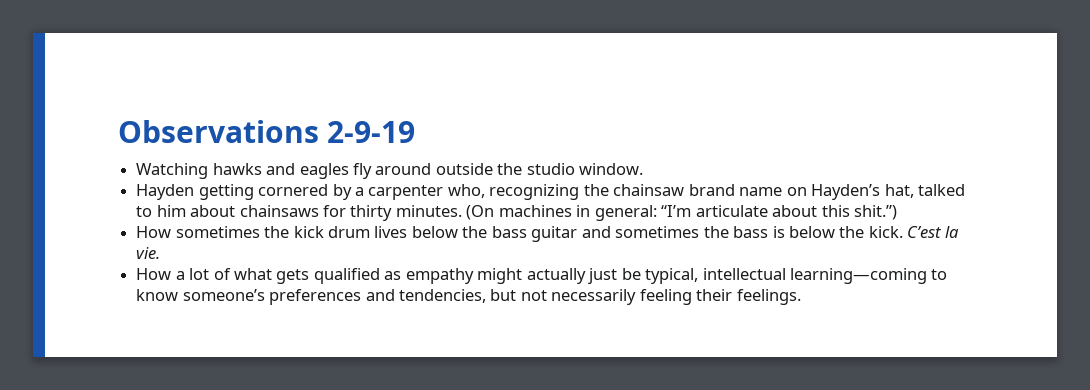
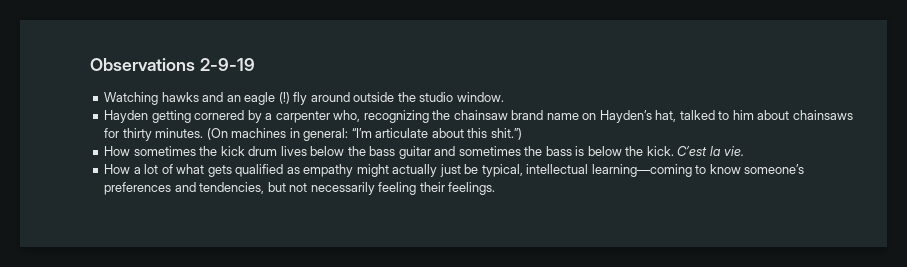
[299,163,349,179] eagles -> [226,92,290,105] an eagle (!)

